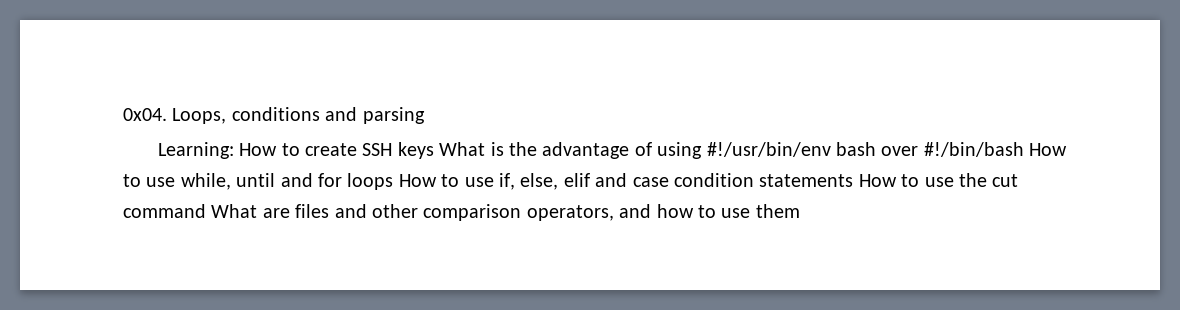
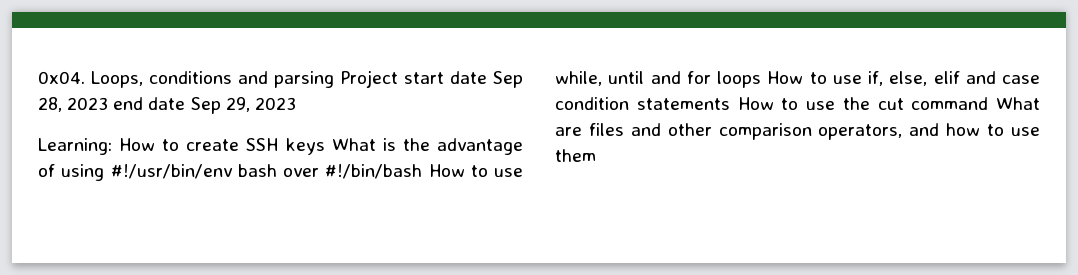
(425, 115) none -> [340,70,523,88] [38,97,296,114] Project start date Sep 28, 2023 end date Sep 29, 2023

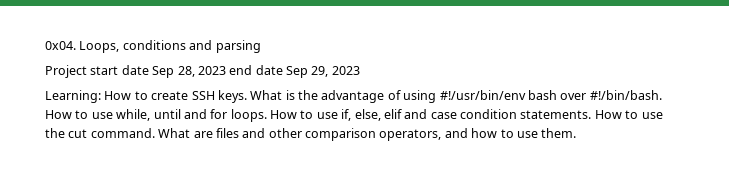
(334, 79) none -> (261, 46) //
[285,138,325,155] keys -> [217,90,247,103] keys.
[325,164,423,179] #!/bin/bash -> [589,90,662,100] #!/bin/bash.
[717,71,761,88] loops -> [230,109,267,122] loops.
[636,98,730,110] statements -> [520,110,592,119] statements.
[911,97,989,110] command -> [90,128,155,138] command.
[555,149,596,162] them -> [541,128,577,138] them.

